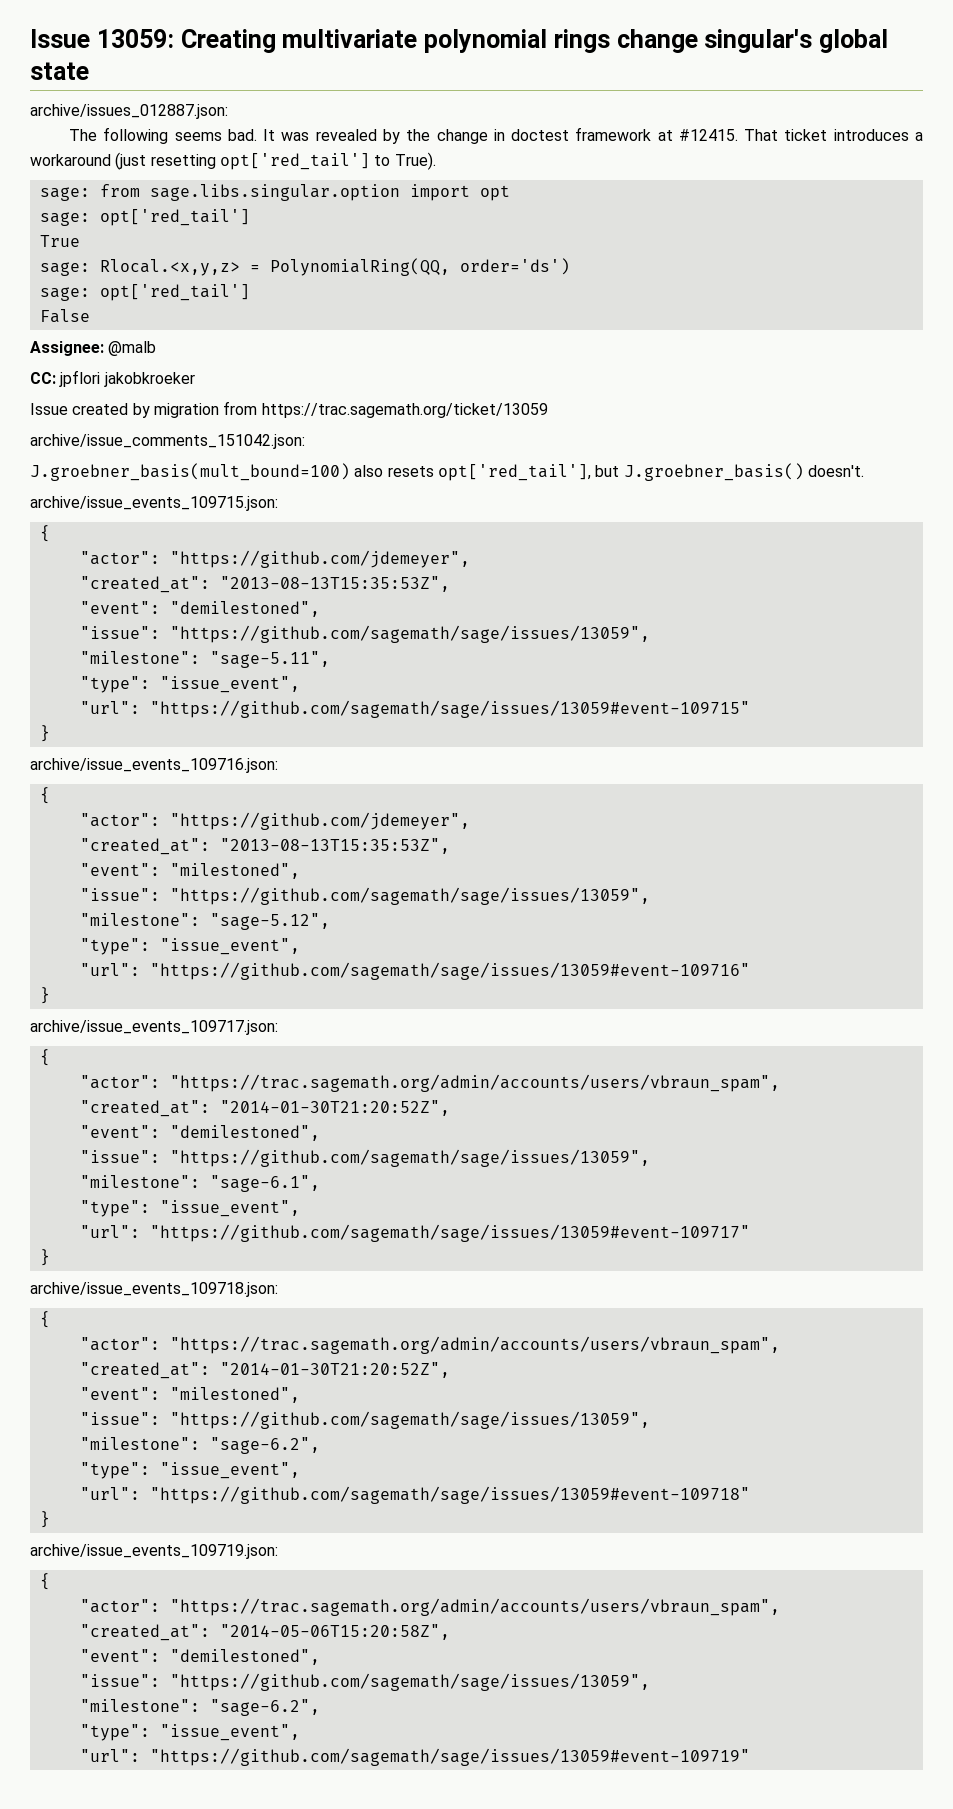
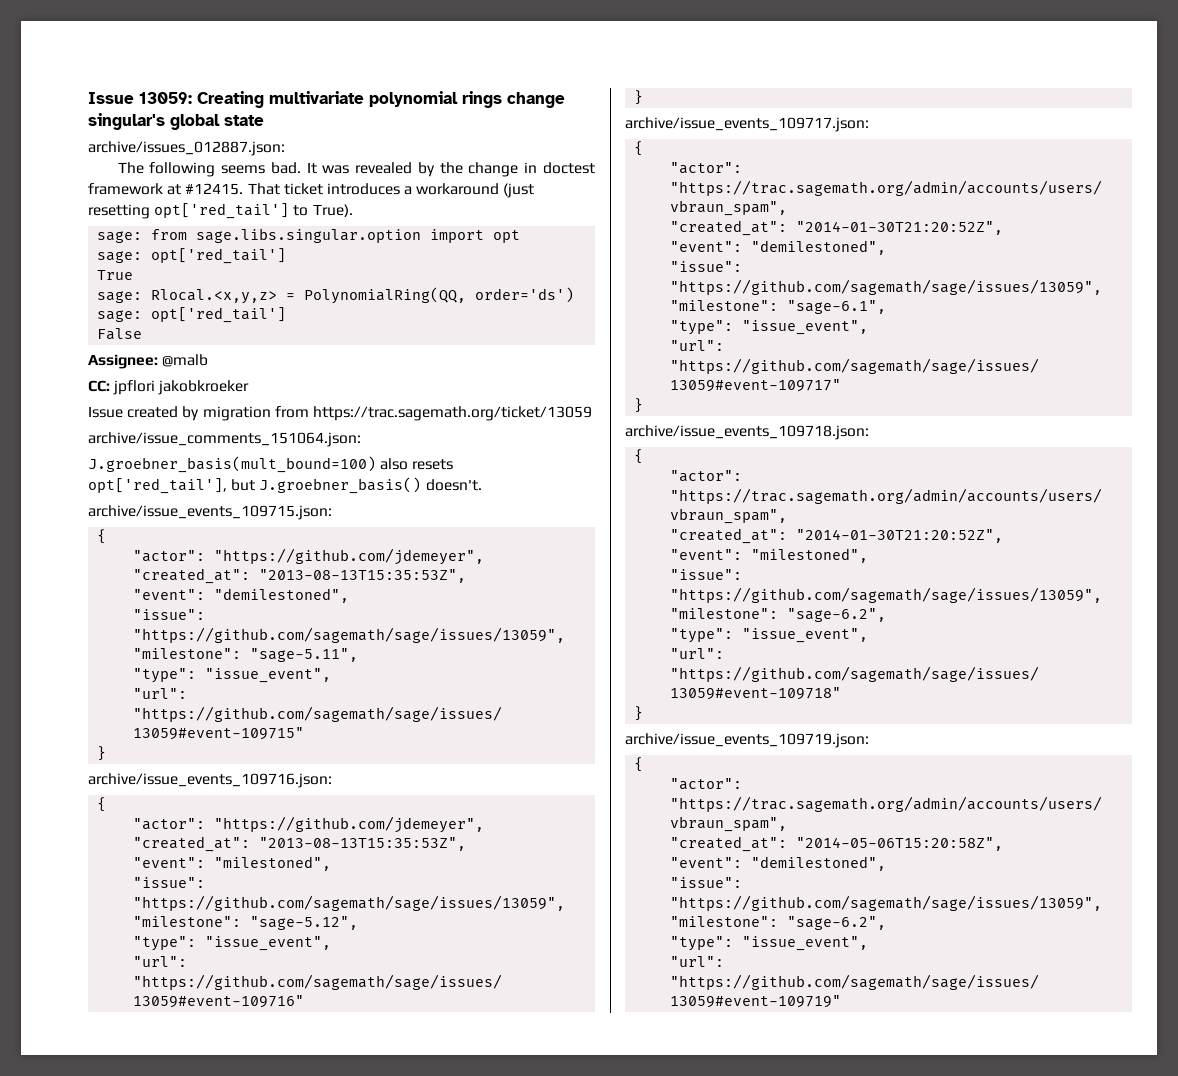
[30,434,305,449] archive/issue_comments_151042.json: -> [88,432,361,447] archive/issue_comments_151064.json:

